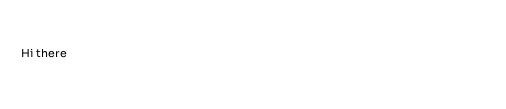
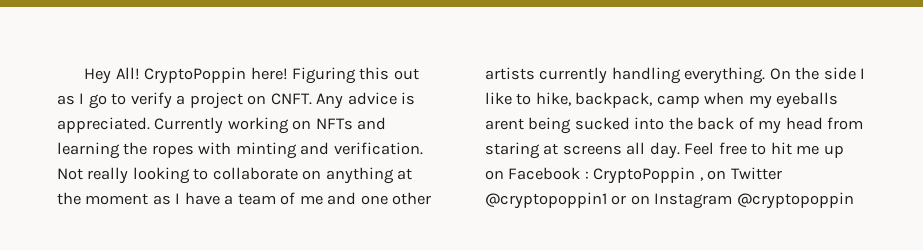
[21,48,67,58] Hi there -> [84,67,419,84] [57,92,416,109] [57,117,387,134] [57,142,423,159] [57,167,413,184] [57,192,432,205] [485,67,866,84] [485,92,839,109] [485,117,864,134] [485,142,844,159] [485,167,782,184] [485,192,854,209] Hey All! CryptoPoppin here! Figuring this out as I go to verify a project on CNFT. Any advice is appreciated. Currently working on NFTs and learning the ropes with minting and verification. Not really looking to collaborate on anything at the moment as I have a team of me and one other artists currently handling everything. On the side I like to hike, backpack, camp when my eyeballs arent being sucked into the back of my head from staring at screens all day. Feel free to hit me up on Facebook : CryptoPoppin , on Twitter @cryptopoppin1 or on Instagram @cryptopoppin

